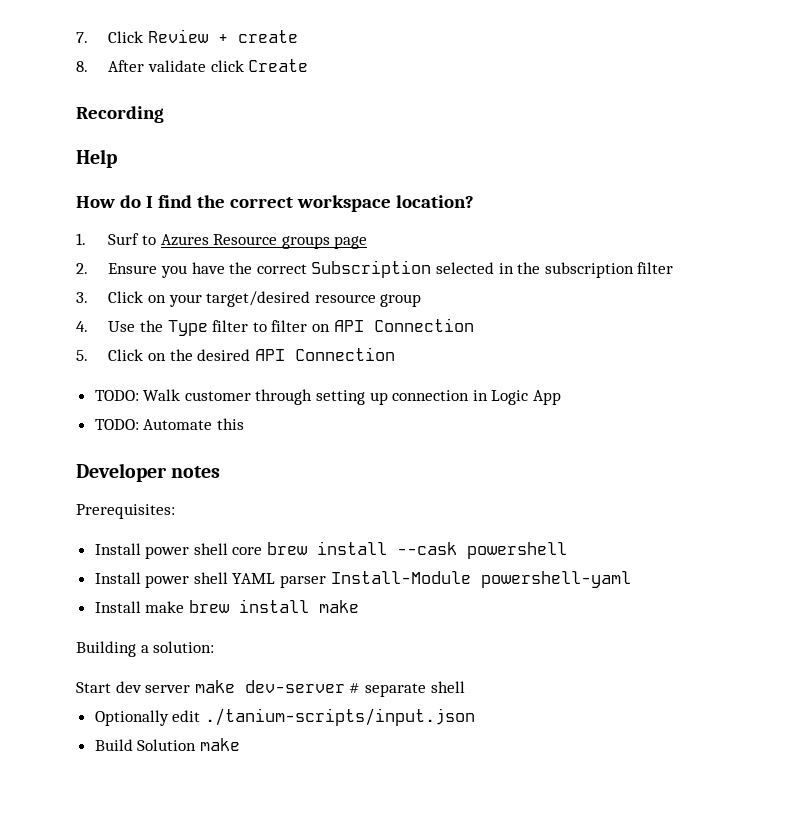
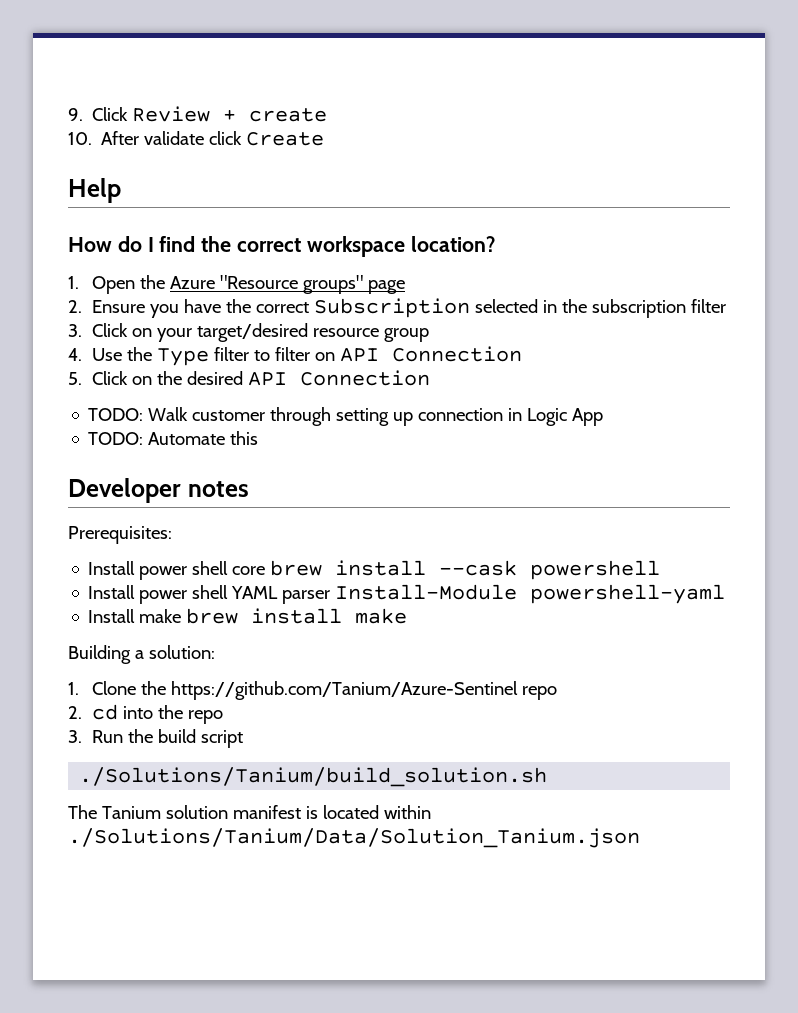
[76,32,88,43] 7. -> [68,108,83,121] 9.
[76,61,88,72] 8. -> [68,132,92,145] 10.
[76,106,164,123] // Recording -> (325, 139) none
[108,233,330,249] Surf to Azures Resource groups -> [92,275,364,294] Open the Azure "Resource groups"
[76,680,465,697] [94,708,475,726] [94,738,240,751] Start dev server make dev-server # separate shell // Optionally edit ./tanium-scripts/input.json // Build Solution make -> [68,681,558,700] [68,704,224,724] [68,729,244,748] [79,767,548,787] [68,805,431,819] [68,828,640,848] 1. Clone the https://github.com/Tanium/Azure-Sentinel repo // 2. cd into the repo // 3. Run the build script // ./Solutions/Tanium/build_solution.sh // The Tanium solution manifest is located within ./Solutions/Tanium/Data/Solution_Tanium.json

